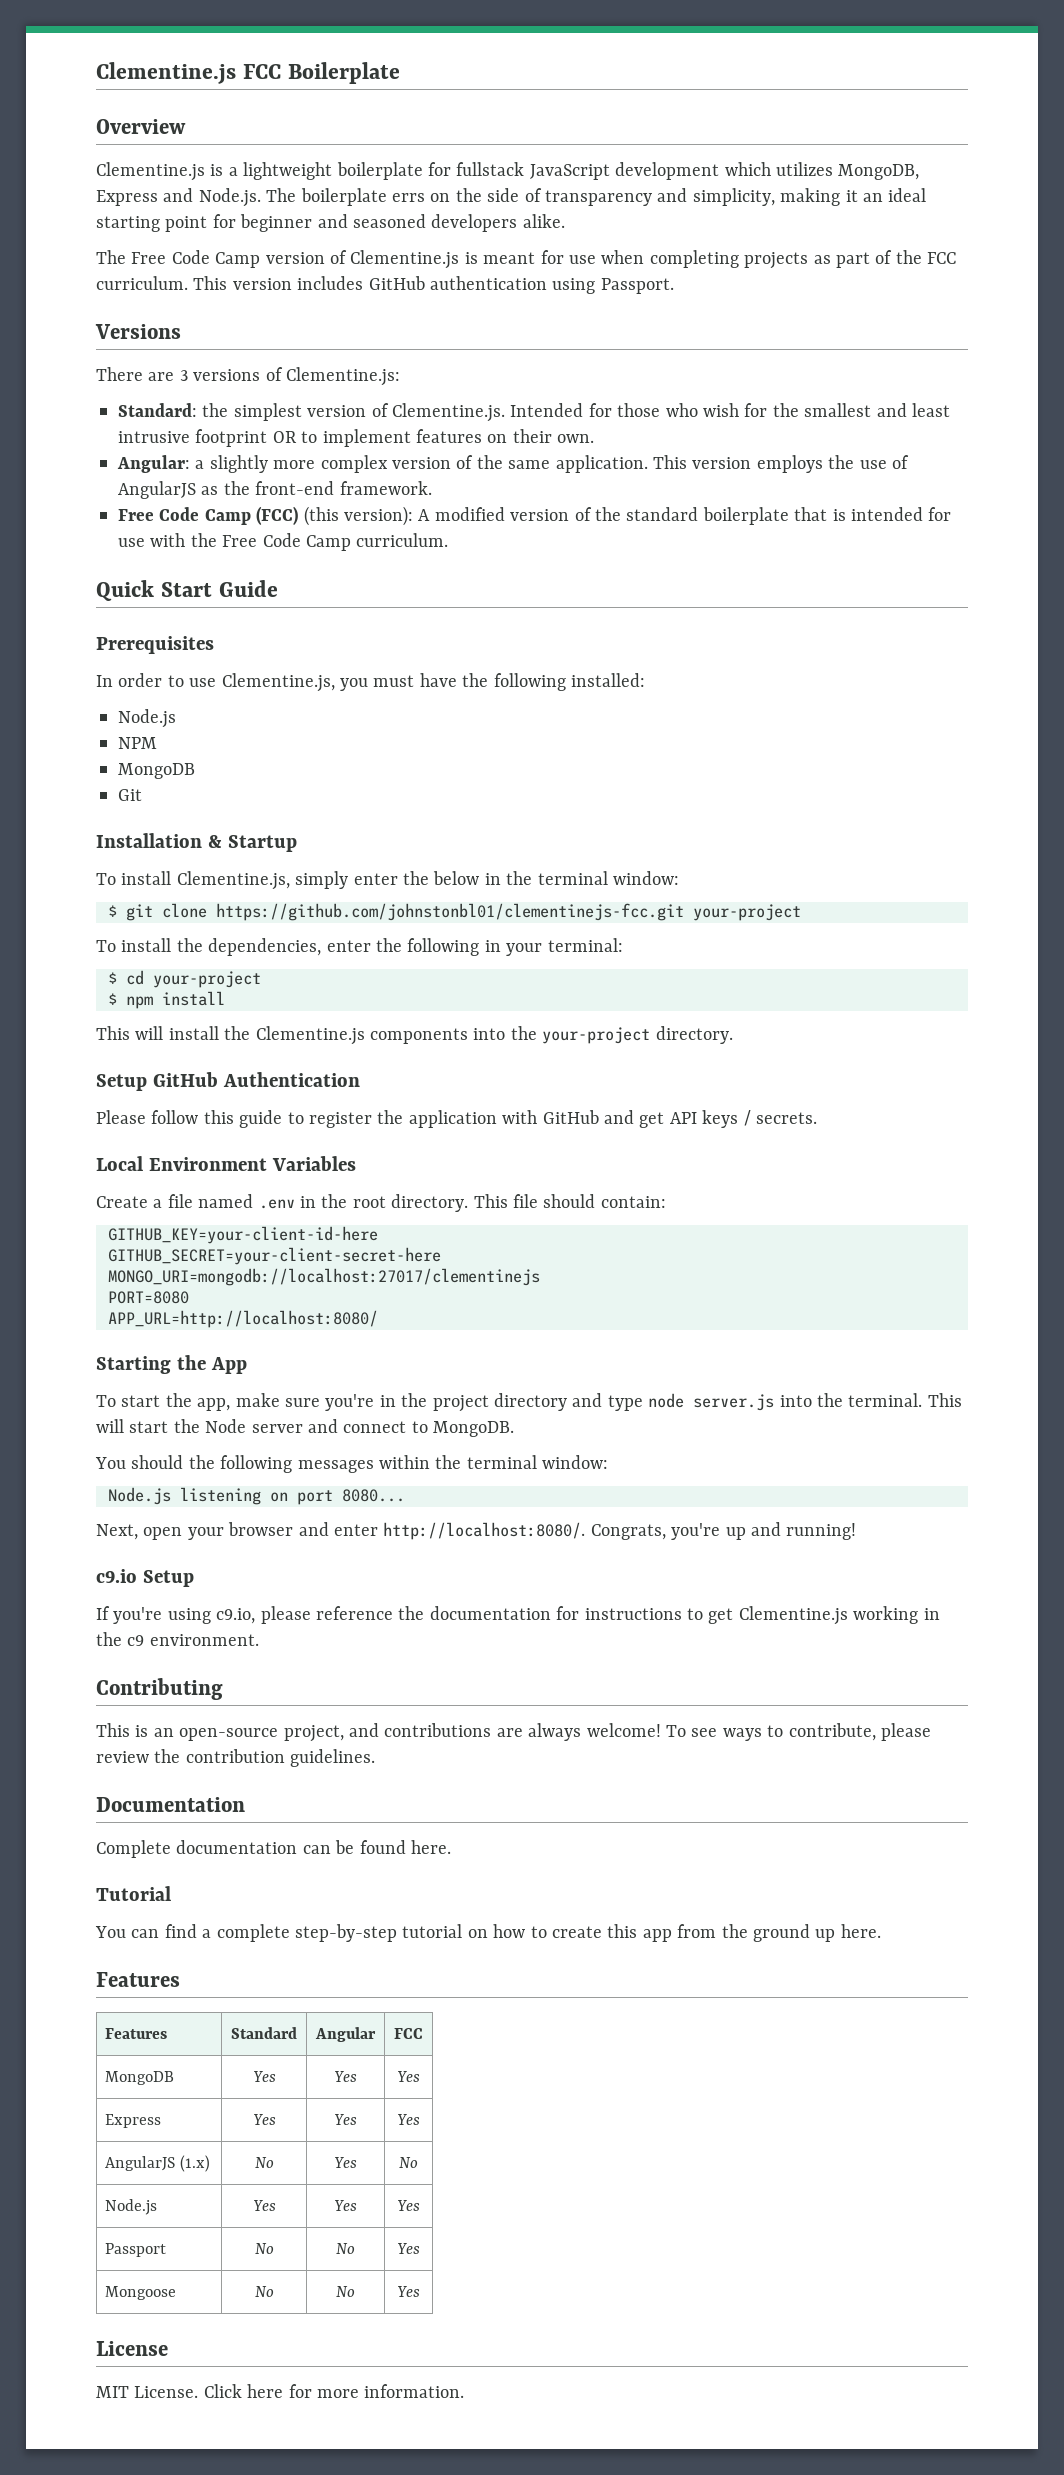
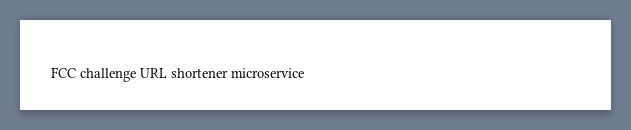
[96,62,400,84] [96,119,186,134] [96,162,920,181] [96,188,927,207] [96,214,565,232] [96,250,957,269] [96,276,674,294] [95,324,181,339] [96,367,400,386] [118,403,950,422] [118,429,595,447] [117,455,909,473] [118,481,432,499] [118,506,952,526] [118,533,449,551] [96,580,278,601] [96,636,214,654] [96,673,645,692] [118,709,176,728] [118,737,157,749] [118,763,195,779] [118,789,142,801] [96,833,297,852] [96,871,679,890] [108,903,801,921] [96,938,623,956] [108,970,261,988] [108,991,225,1009] [96,1026,733,1045] [96,1072,360,1091] [96,1110,817,1128] [96,1156,356,1171] [96,1194,666,1212] [108,1226,378,1244] [108,1247,441,1265] [108,1268,540,1286] [108,1291,189,1304] [108,1310,378,1328] [96,1355,247,1374] [96,1393,962,1412] [96,1419,515,1437] [95,1455,609,1473] [108,1487,405,1505] [96,1522,857,1540] [96,1569,194,1587] [96,1606,940,1625] [96,1632,259,1646] [96,1678,223,1700] [96,1723,931,1742] [96,1749,376,1767] [96,1797,245,1812] [96,1840,451,1858] [96,1886,171,1901] [95,1924,881,1942] [96,1972,180,1987] [104,2028,167,2039] [231,2027,297,2039] [315,2027,376,2042] [394,2028,423,2039] [104,2071,174,2085] [252,2071,276,2082] [334,2071,357,2082] [397,2071,420,2082] [104,2114,161,2128] [252,2114,276,2125] [334,2114,357,2125] [397,2114,420,2125] [104,2155,210,2172] [254,2157,274,2168] [334,2157,357,2168] [399,2157,418,2168] [104,2199,157,2215] [252,2200,276,2211] [334,2200,357,2211] [397,2200,420,2211] [104,2243,166,2257] [254,2243,274,2254] [336,2243,355,2254] [397,2243,420,2254] [104,2286,176,2300] [254,2286,274,2297] [336,2286,355,2297] [397,2286,420,2297] [96,2341,168,2356] [96,2384,465,2398] Clementine.js FCC Boilerplate // Overview // Clementine.js is a lightweight boilerplate for fullstack JavaScript development which utilizes MongoDB, Express and Node.js. The boilerplate errs on the side of transparency and simplicity, making it an ideal starting point for beginner and seasoned developers alike. // The Free Code Camp version of Clementine.js is meant for use when completing projects as part of the FCC curriculum. This version includes GitHub authentication using Passport. // Versions // There are 3 versions of Clementine.js: // Standard: the simplest version of Clementine.js. Intended for those who wish for the smallest and least intrusive footprint OR to implement features on their own. // Angular: a slightly more complex version of the same application. This version employs the use of AngularJS as the front-end framework. // Free Code Camp (FCC) (this version): A modified version of the standard boilerplate that is intended for use with the Free Code Camp curriculum. // Quick Start Guide // Prerequisites // In order to use Clementine.js, you must have the following installed: // Node.js // NPM // MongoDB // Git // Installation & Startup // To install Clementine.js, simply enter the below in the terminal window: // $ git clone https://github.com/johnstonbl01/clementinejs-fcc.git your-project // To install the dependencies, enter the following in your terminal: // $ cd your-project // $ npm install // This will install the Clementine.js components into the your-project directory. // Setup GitHub Authentication // Please follow this guide to register the application with GitHub and get API keys / secrets. // Local Environment Variables // Create a file named .env in the root directory. This file should contain: // GITHUB_KEY=your-client-id-here // GITHUB_SECRET=your-client-secret-here // MONGO_URI=mongodb://localhost:27017/clementinejs // PORT=8080 // APP_URL=http://localhost:8080/ // Starting the App // To start the app, make sure you're in the project directory and type node server.js into the terminal. This will start the Node server and connect to MongoDB. // You should the following messages within the terminal window: // Node.js listening on port 8080... // Next, open your browser and enter http://localhost:8080/. Congrats, you're up and running! // c9.io Setup // If you're using c9.io, please reference the documentation for instructions to get Clementine.js working in the c9 environment. // Contributing // This is an open-source project, and contributions are always welcome! To see ways to contribute, please review the contribution guidelines. // Documentation // Complete documentation can be found here. // Tutorial // You can find a complete step-by-step tutorial on how to create this app from the ground up here. // Features // Features | Standard | Angular | FCC // MongoDB | Yes | Yes | Yes // Express | Yes | Yes | Yes // AngularJS (1.x) | No | Yes | No // Node.js | Yes | Yes | Yes // Passport | No | No | Yes // Mongoose | No | No | Yes // License // MIT License. Click here for more information. -> [51,67,304,82] FCC challenge URL shortener microservice

